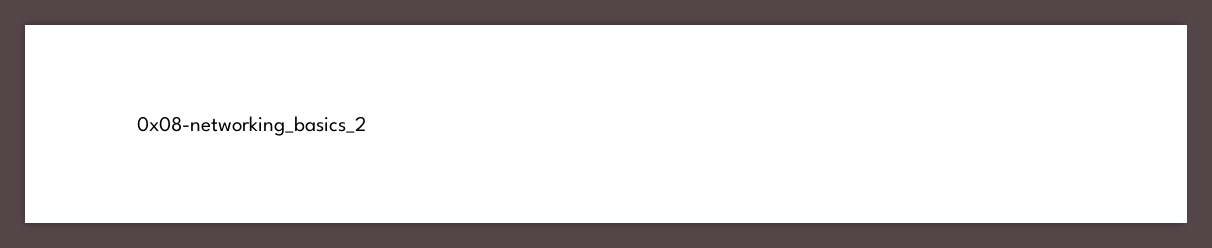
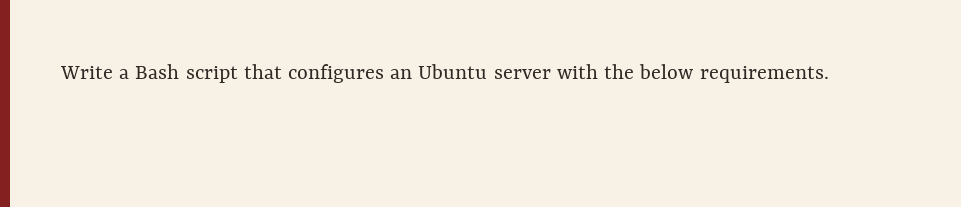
[137,116,366,136] 0x08-networking_basics_2 -> [60,64,829,83] Write a Bash script that configures an Ubuntu server with the below requirements.

